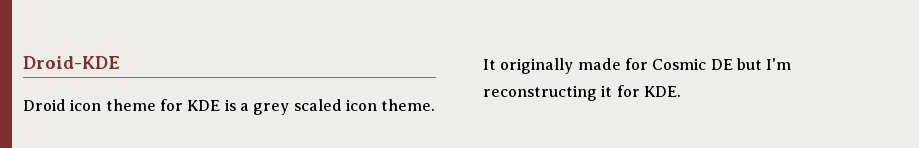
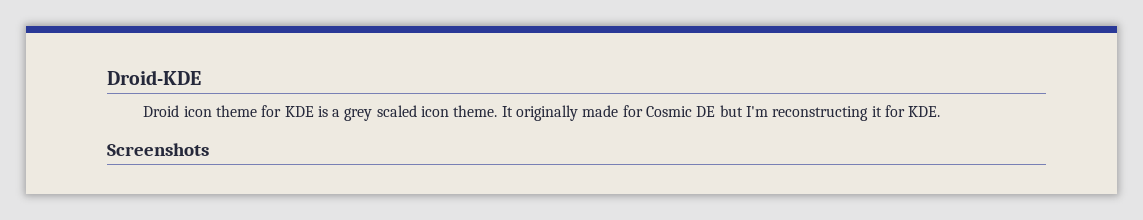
(681, 91) none -> [107,143,209,156] // Screenshots

